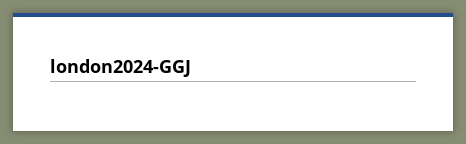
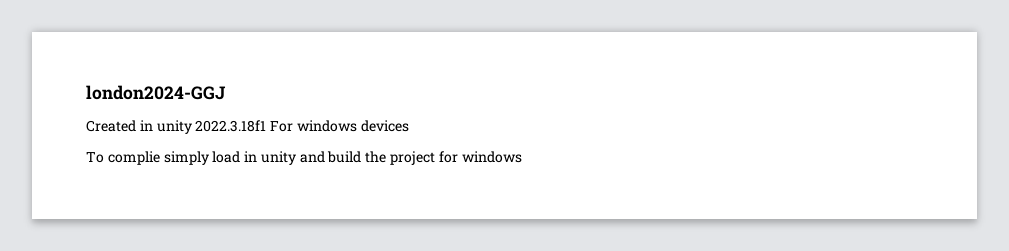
(191, 68) none -> [86,120,409,134] [86,151,522,165] // Created in unity 2022.3.18f1 For windows devices // To complie simply load in unity and build the project for windows

